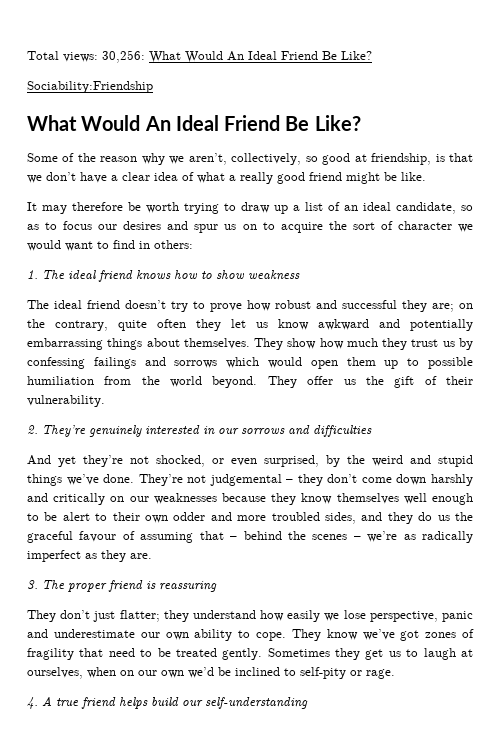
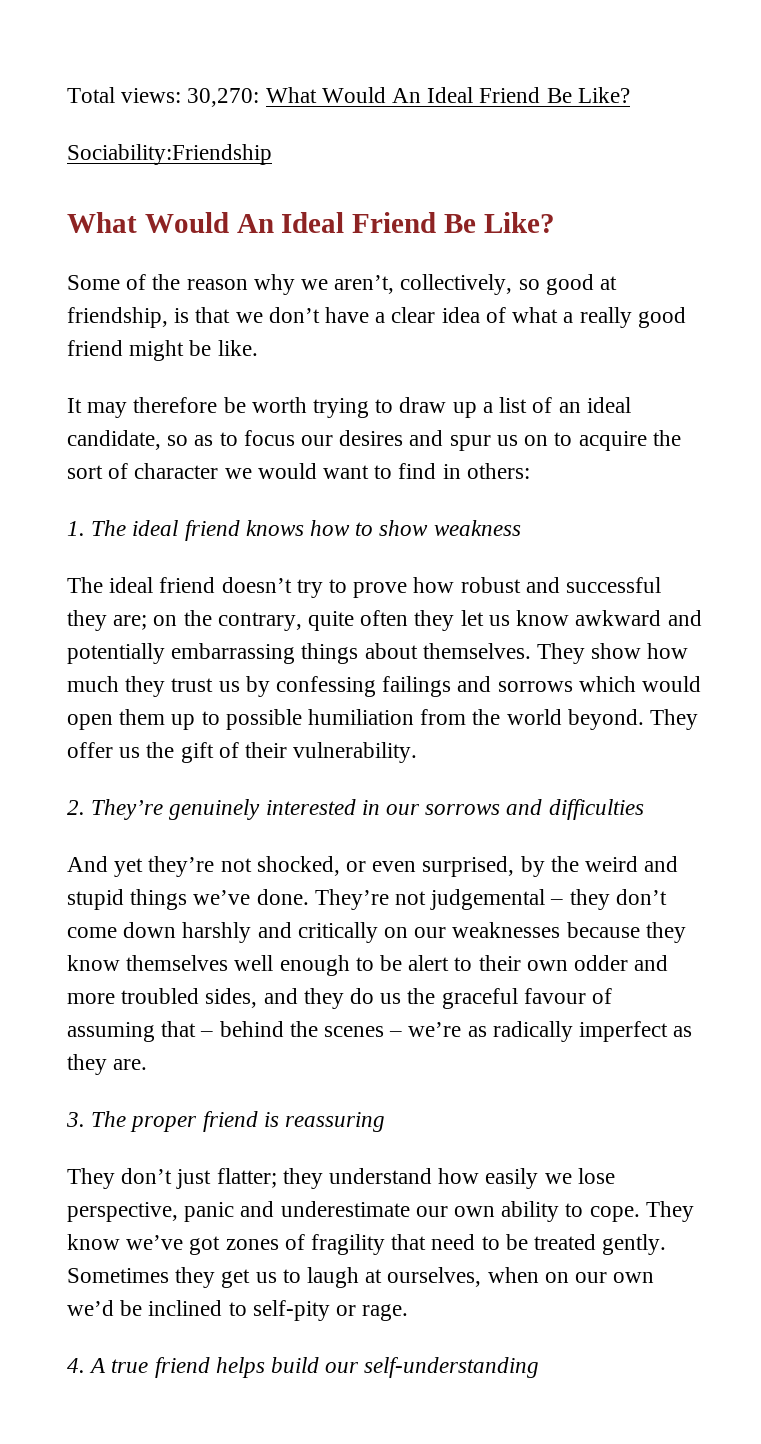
[102,50,145,63] 30,256: -> [187,88,260,107] 30,270:

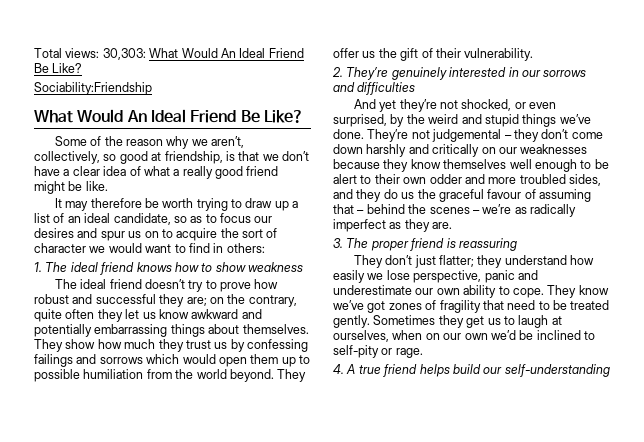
[187,88,260,107] 30,270: -> [102,48,146,60] 30,303:

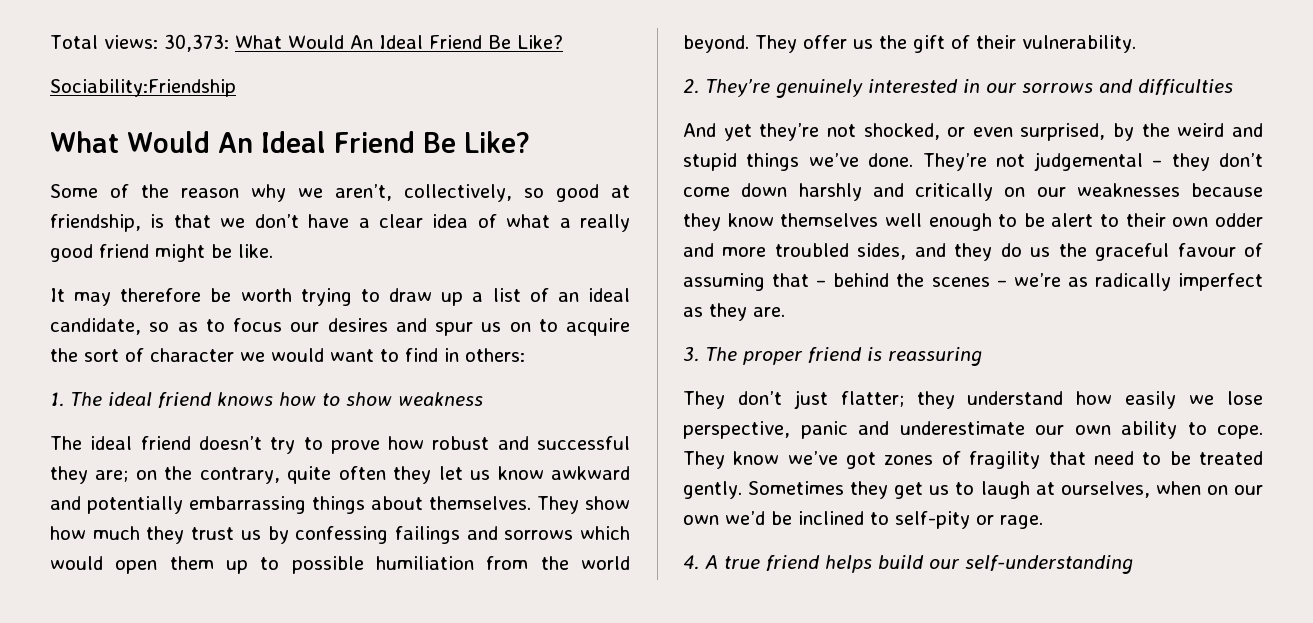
[102,48,146,60] 30,303: -> [163,34,229,52] 30,373:

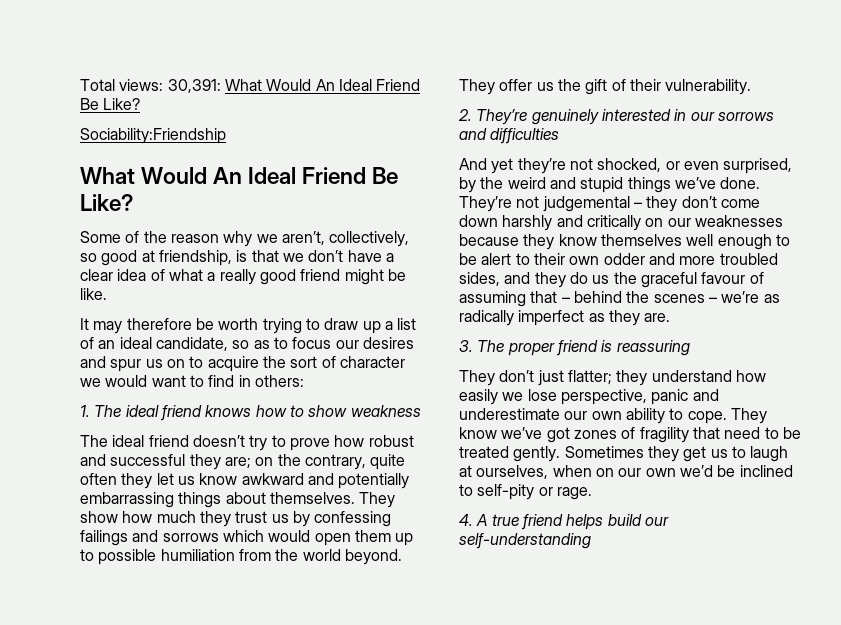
[163,34,229,52] 30,373: -> [167,79,221,93] 30,391:

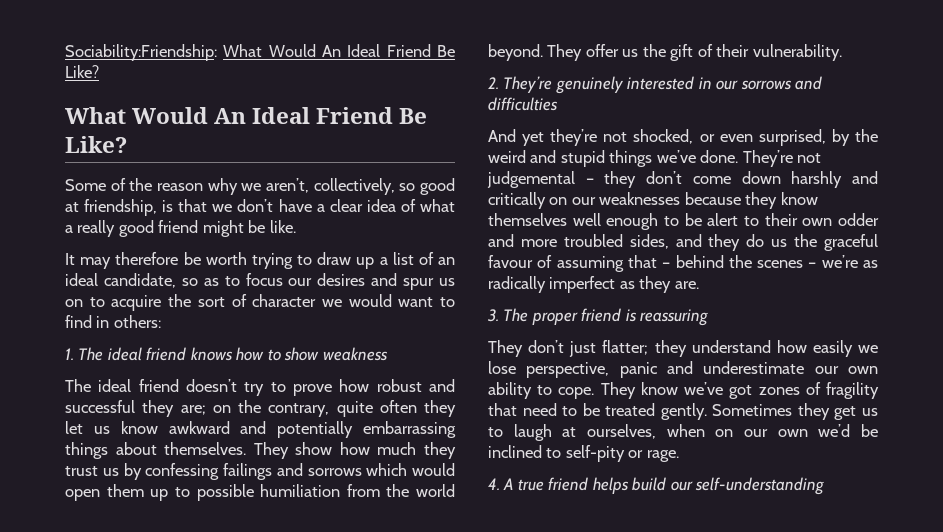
[80,79,421,93] [80,98,141,110] [80,128,226,144] Total views: 30,391: What Would An Ideal Friend Be Like? // Sociability:Friendship -> [65,44,455,61] [65,65,99,78] Sociability:Friendship: What Would An Ideal Friend Be Like?

